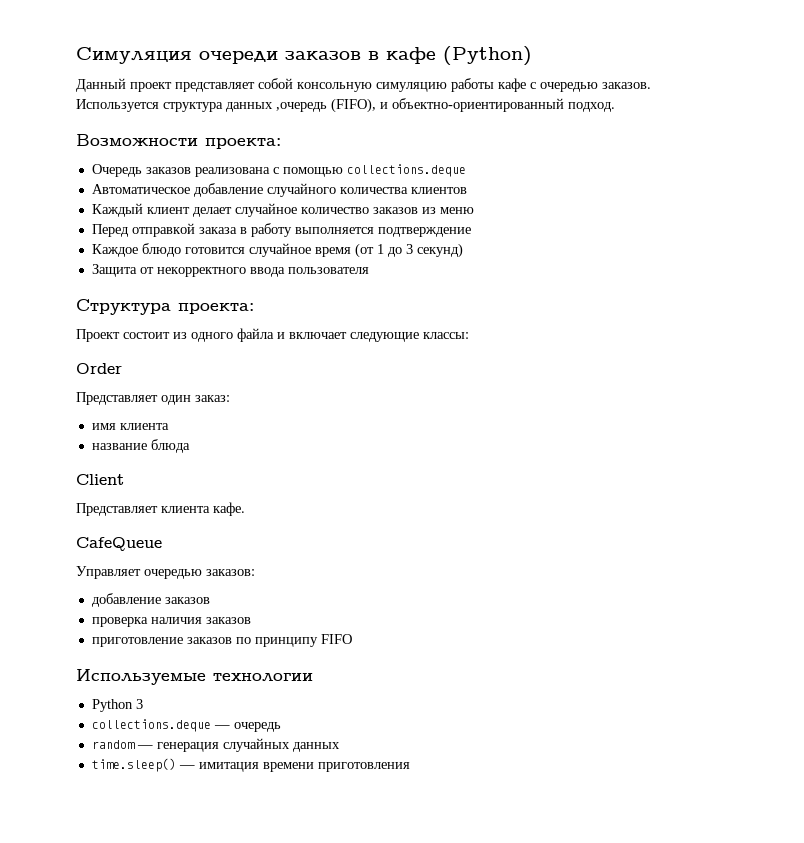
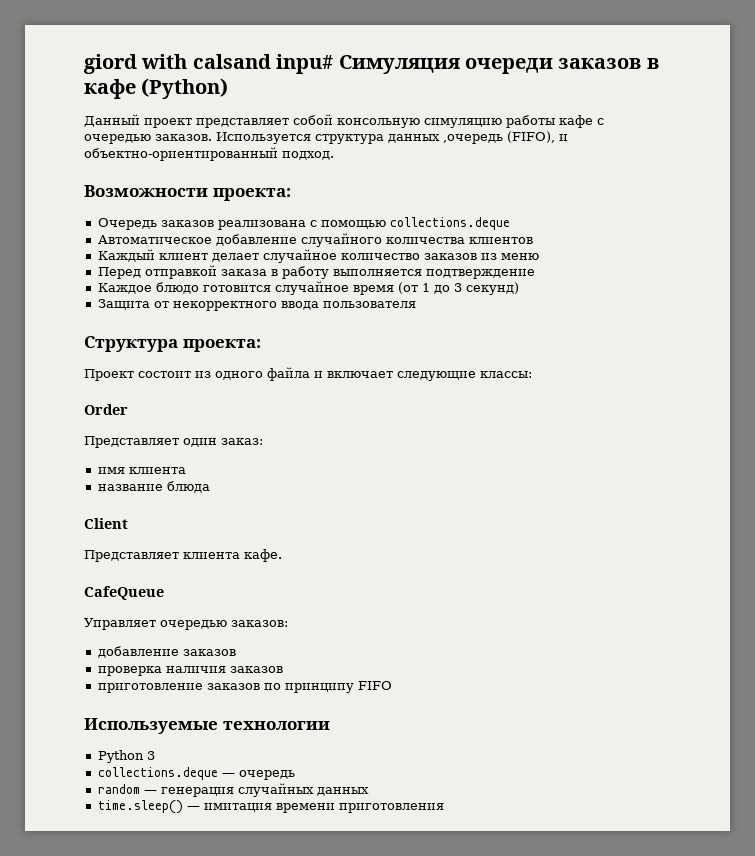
(76, 55) none -> [84,54,334,74] giord with calsand inpu#

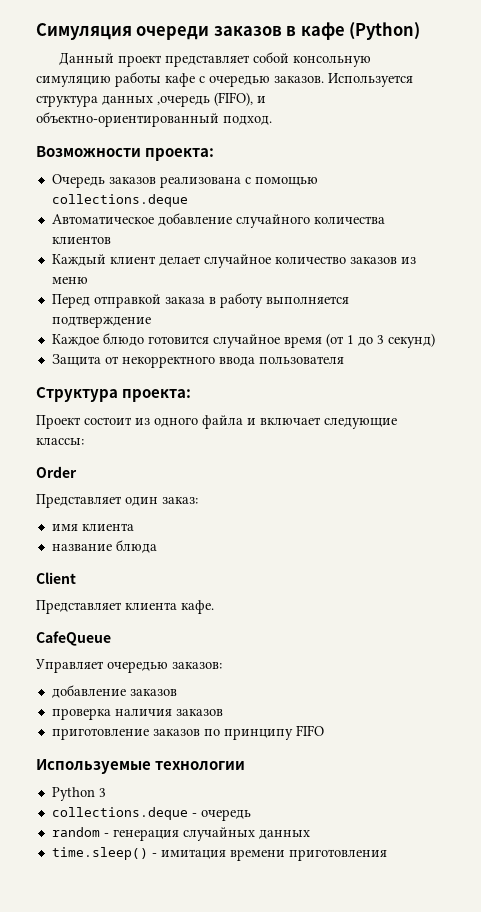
[84,54,334,74] giord with calsand inpu# -> (36, 31) none
[221,773,235,777] — -> [191,813,197,817] -
[143,790,157,794] — -> [103,833,109,837] -
[186,806,200,810] — -> [151,853,157,857] -

